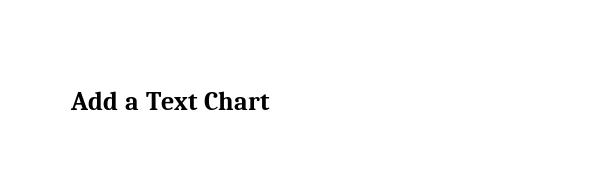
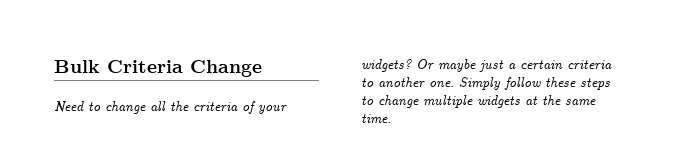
[70,91,271,110] Add a Text Chart -> [54,60,262,77] [54,101,287,114] [361,59,612,72] [361,77,610,90] [361,95,596,108] [361,114,391,124] Bulk Criteria Change // Need to change all the criteria of your widgets? Or maybe just a certain criteria to another one. Simply follow these steps to change multiple widgets at the same time.

